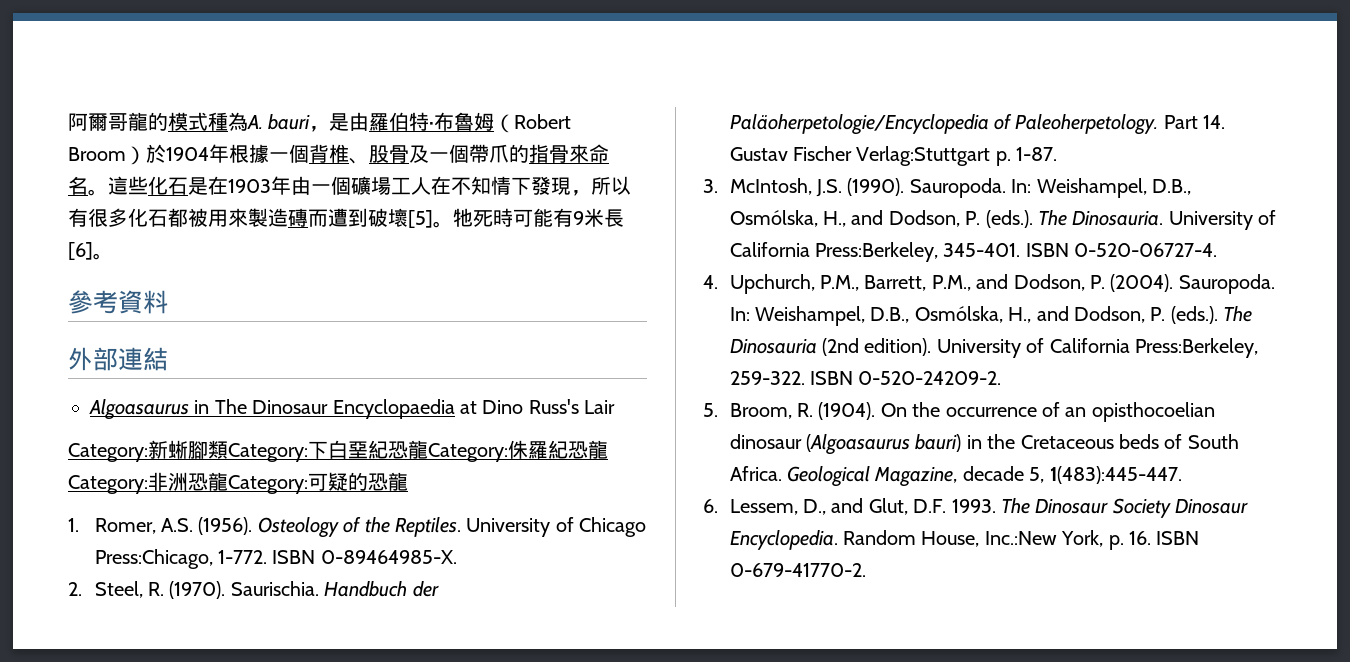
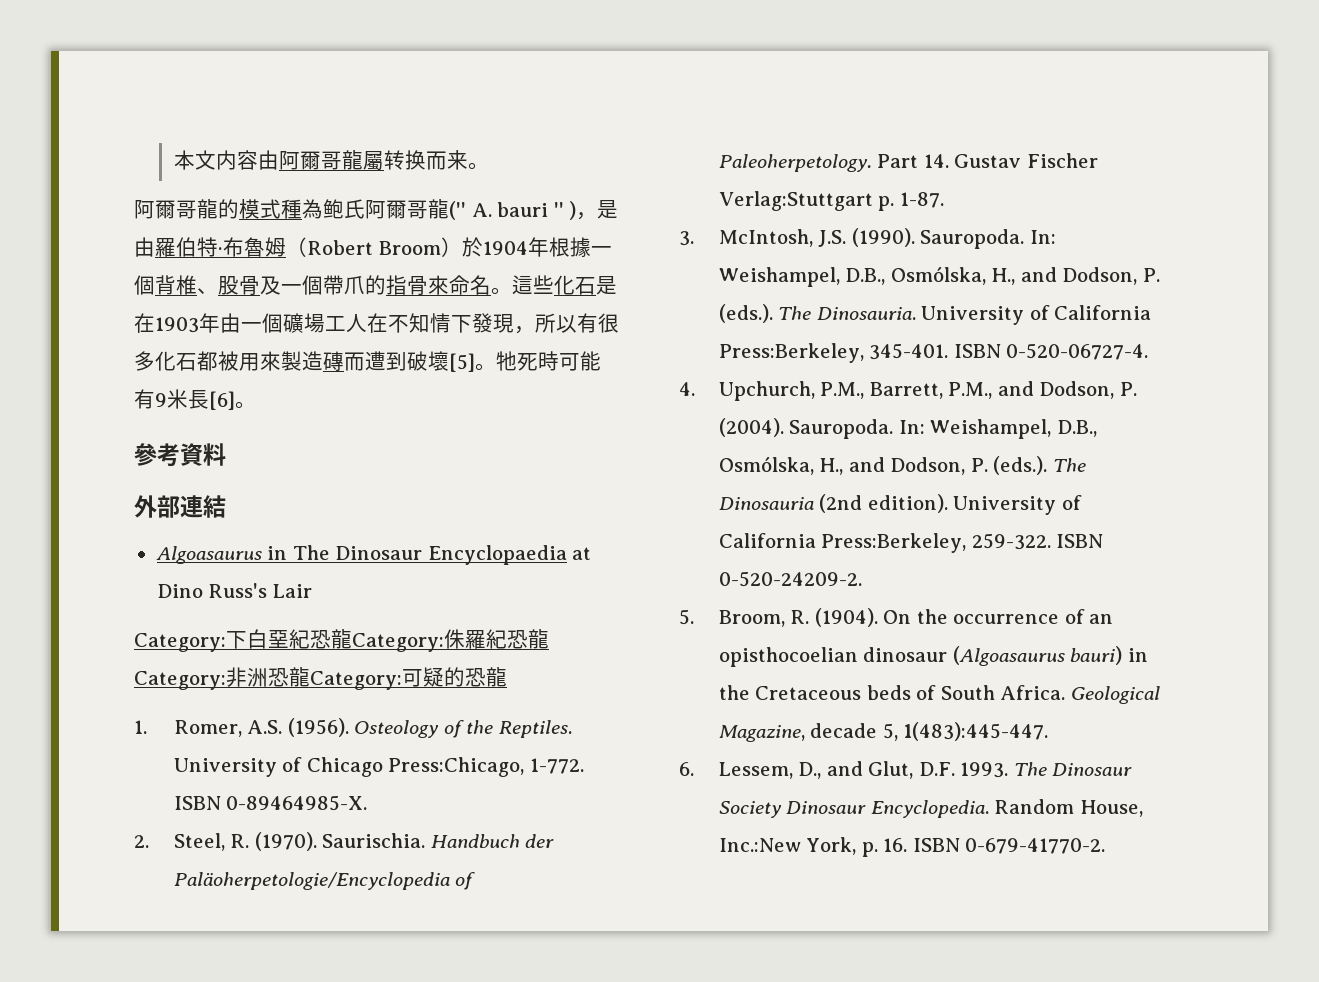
(68, 122) none -> [173,150,489,171] 本文内容由阿爾哥龍屬转换而来。 //
[247,114,311,130] A. bauri -> [323,199,577,220] 鲍氏阿爾哥龍('' A. bauri '' )
[148,440,308,462] 新蜥腳類Category: -> (226, 642) none

